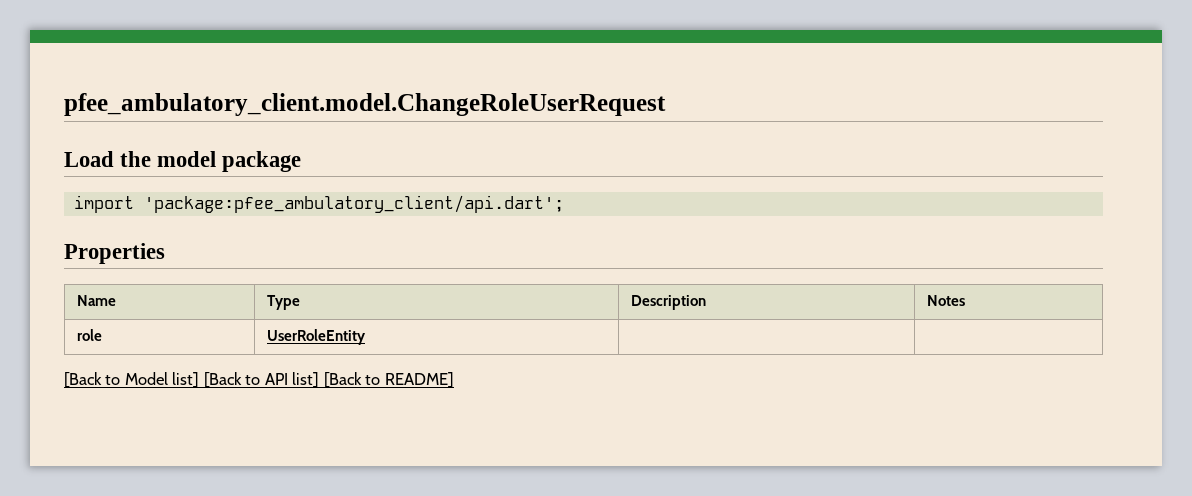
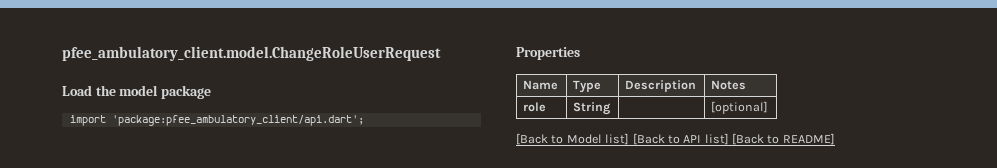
[266,329,366,345] UserRoleEntity | | -> [573,102,612,115] [711,101,769,114] String | | [optional]

